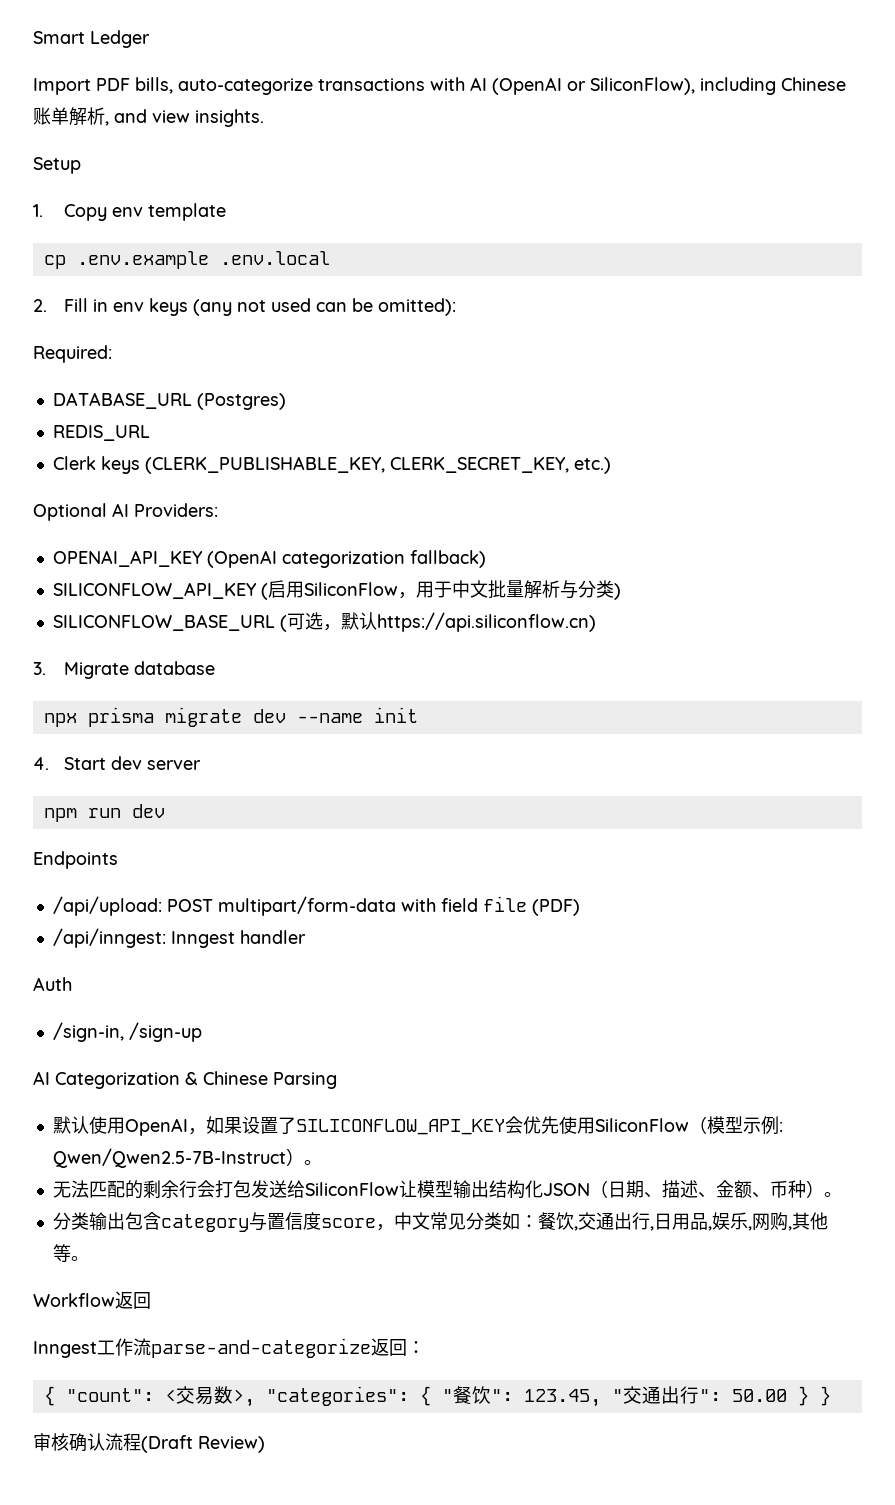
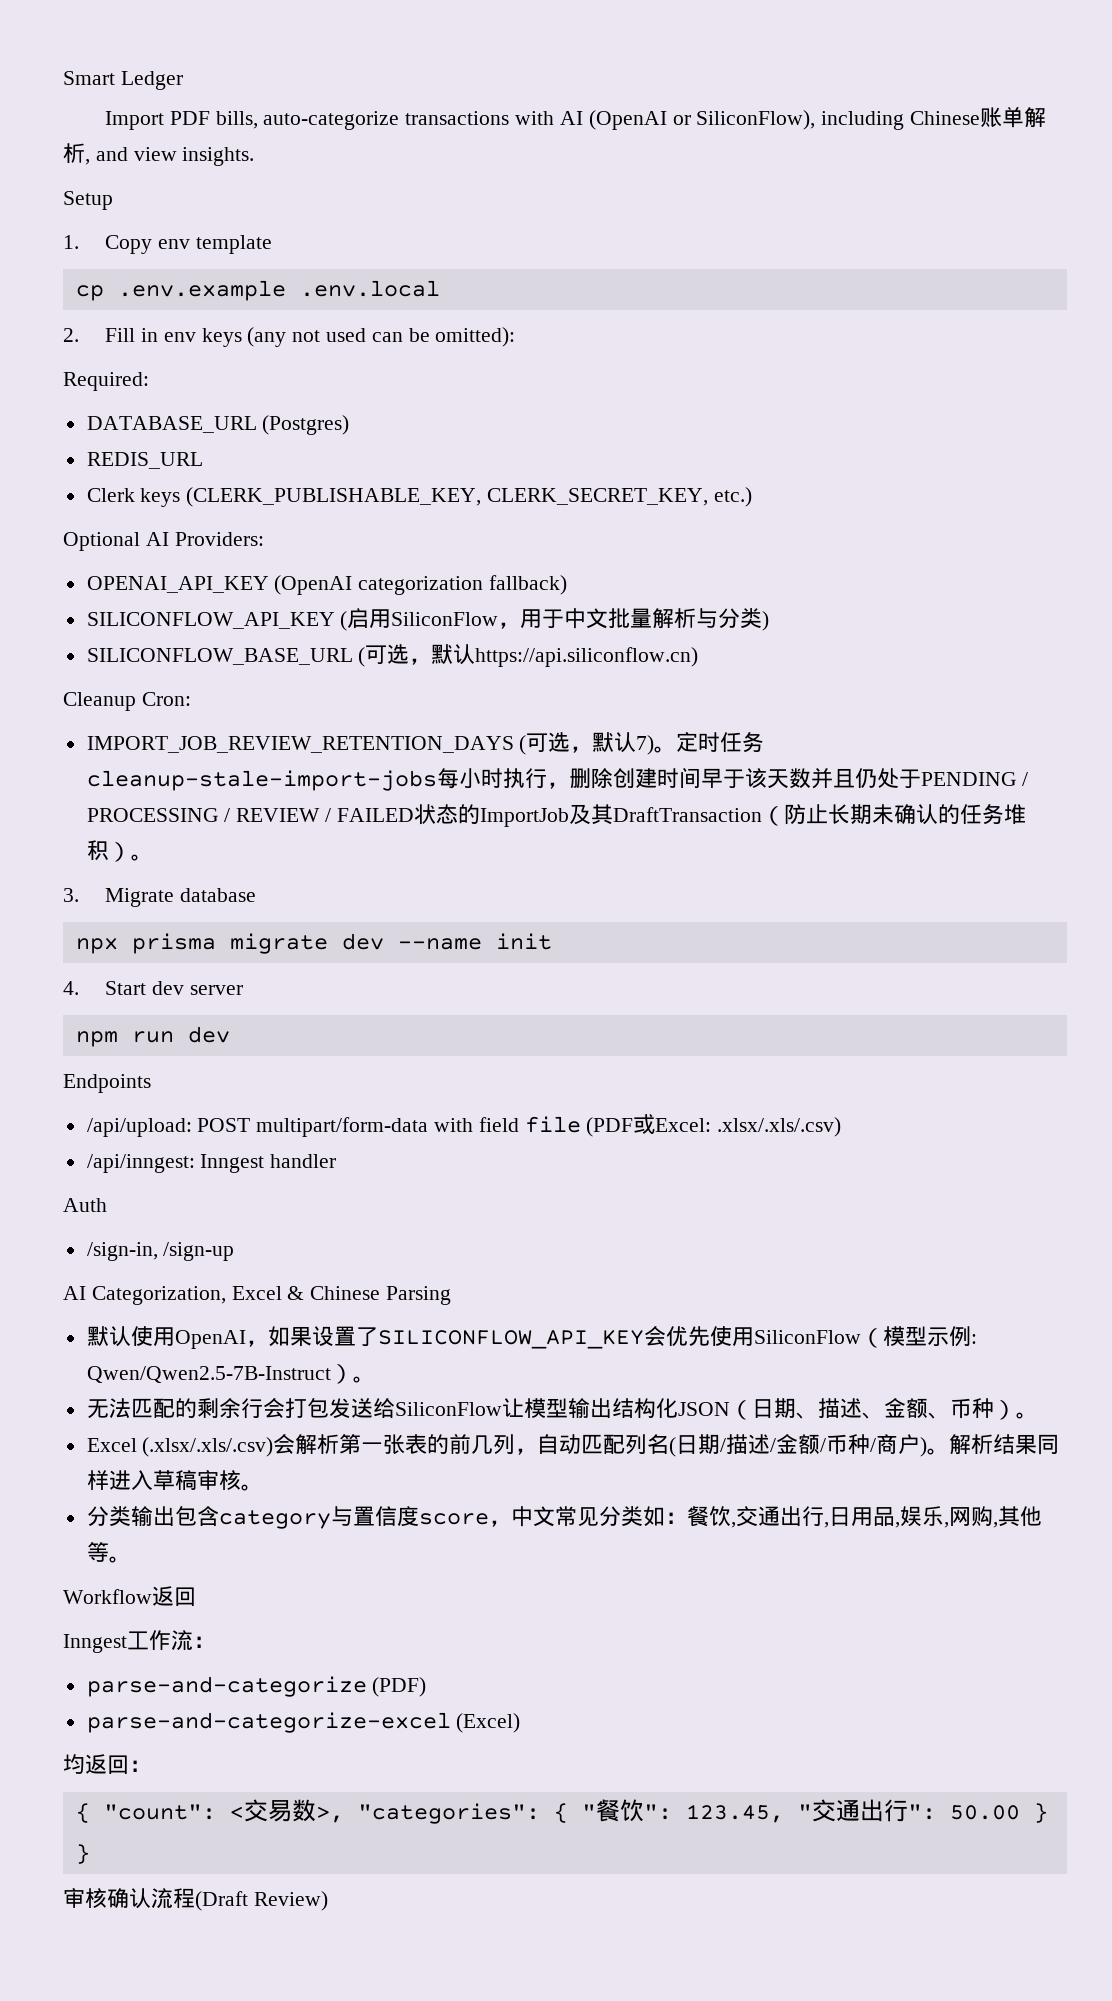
(596, 622) none -> [63,692,191,711] [86,732,765,755] [86,767,1029,791] [86,804,1026,827] [86,840,153,862] // Cleanup Cron: // IMPORT_JOB_REVIEW_RETENTION_DAYS (可选，默认7)。定时任务cleanup-stale-import-jobs每小时执行，删除创建时间早于该天数并且仍处于PENDING / PROCESSING / REVIEW / FAILED状态的ImportJob及其DraftTransaction（防止长期未确认的任务堆积）。
[531,899,580,916] (PDF) -> [586,1114,842,1137] (PDF或Excel: .xlsx/.xls/.csv)
[55,1072,180,1089] Categorization -> [91,1286,282,1305] Categorization, Excel
(842, 1194) none -> [86,1433,1060,1457] [86,1470,263,1491] // Excel (.xlsx/.xls/.csv)会解析第一张表的前几列，自动匹配列名(日期/描述/金额/币种/商户)。解析结果同样进入草稿审核。
[151,1338,371,1358] parse-and-categorize -> [193,1636,215,1648] [86,1676,427,1697] [86,1712,521,1733] [63,1754,85,1774] ： // parse-and-categorize (PDF) // parse-and-categorize-excel (Excel) // 均

